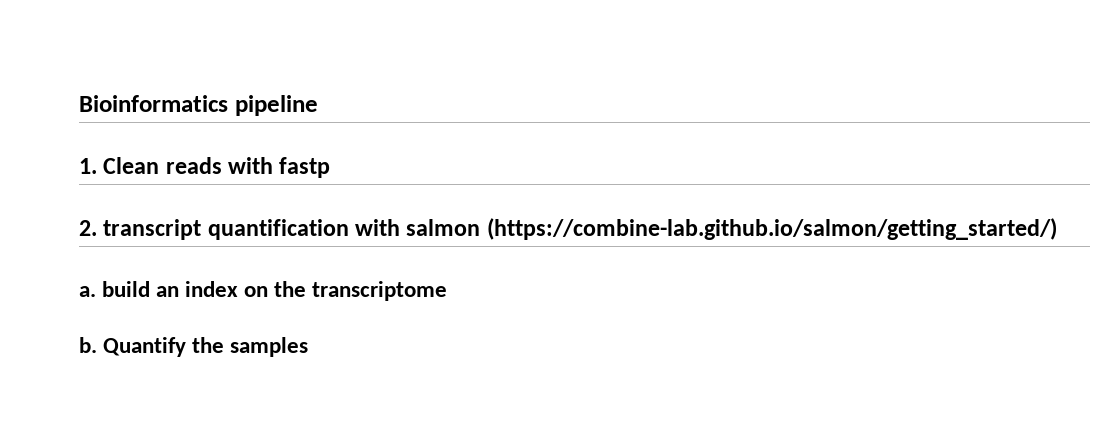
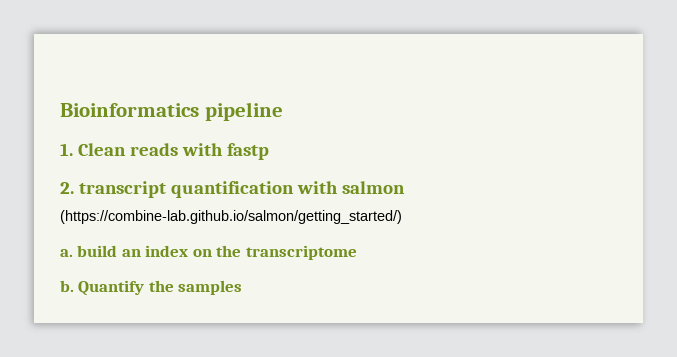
(481, 227) none -> (405, 187) //

